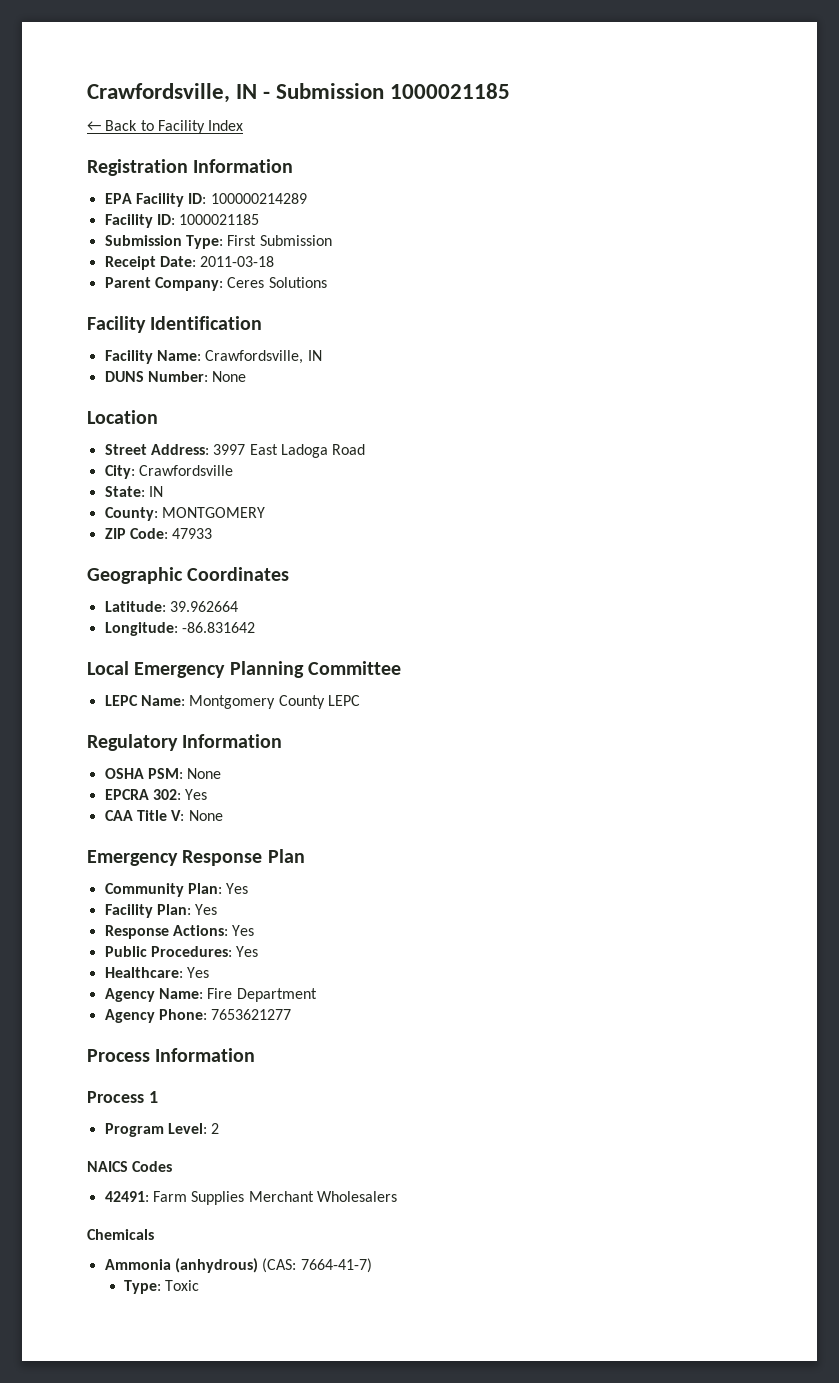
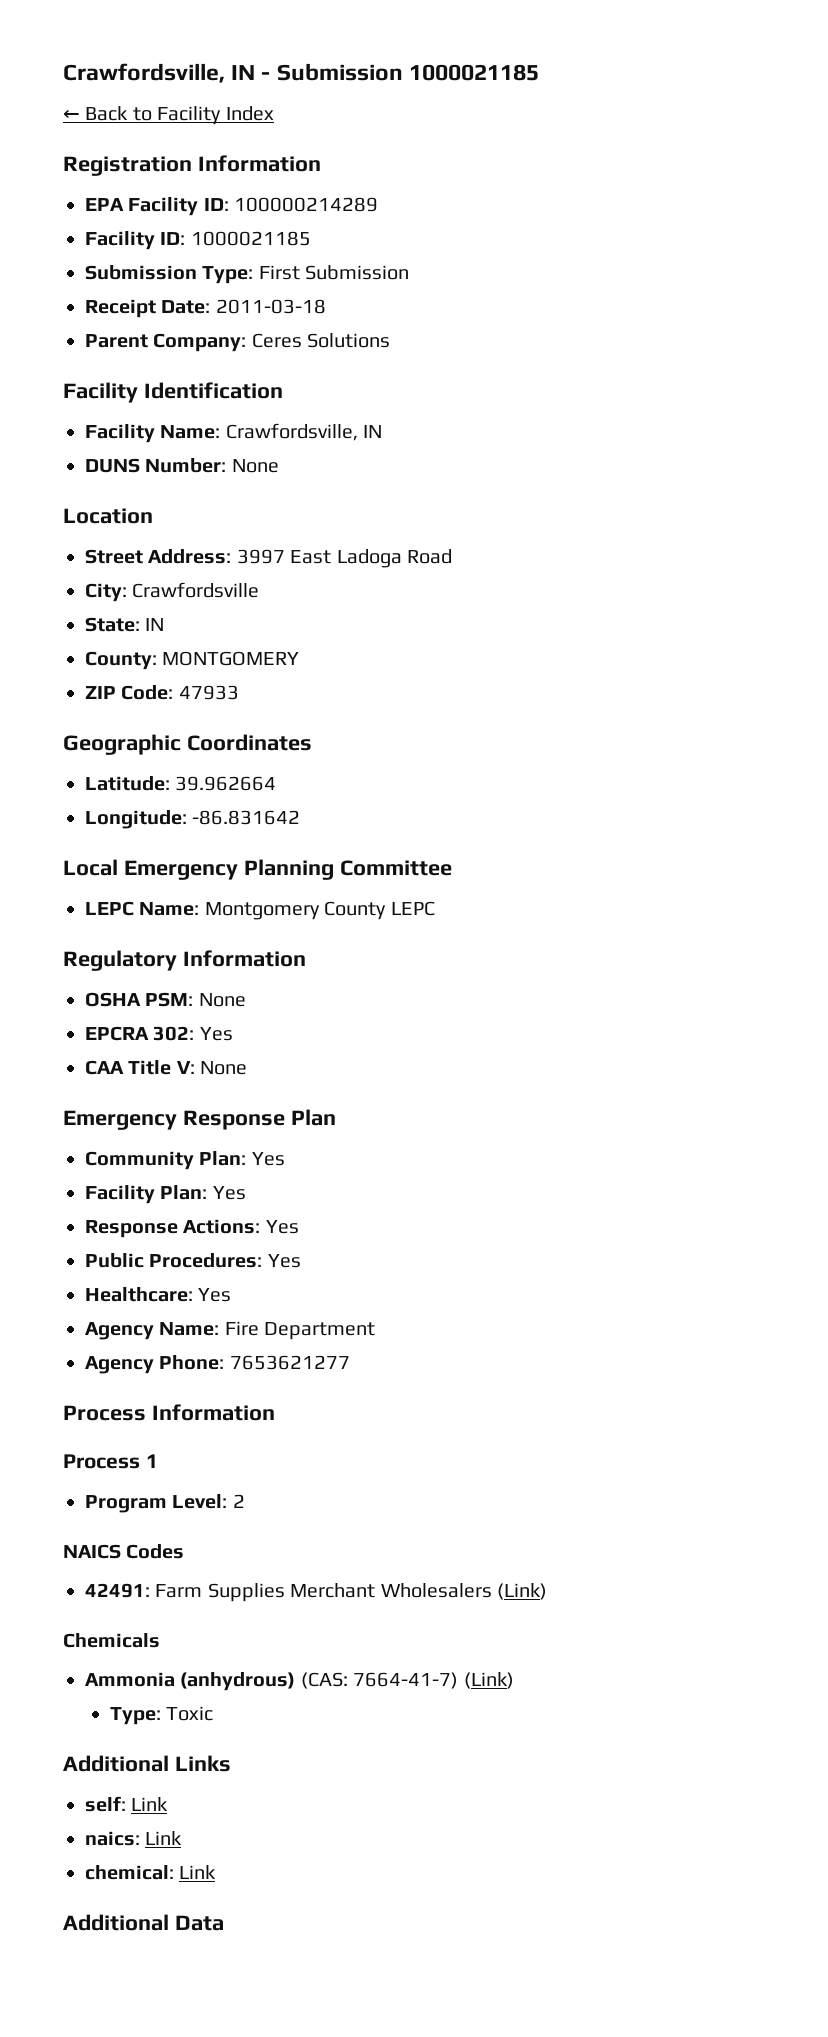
(397, 1196) none -> [497,1583,547,1600] (Link)
(372, 1265) none -> [463,1672,514,1689] (Link)
(200, 1285) none -> [63,1755,231,1772] [85,1796,169,1812] [85,1831,183,1846] [85,1865,217,1880] [63,1914,224,1931] // Additional Links // self: Link // naics: Link // chemical: Link // Additional Data

